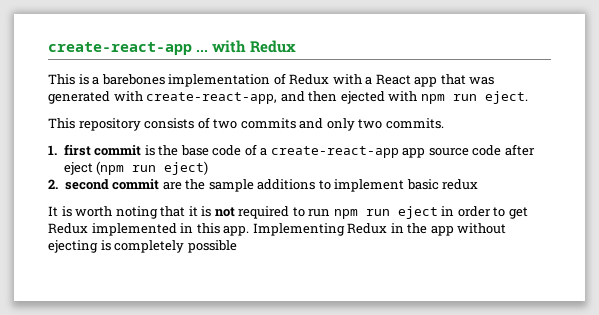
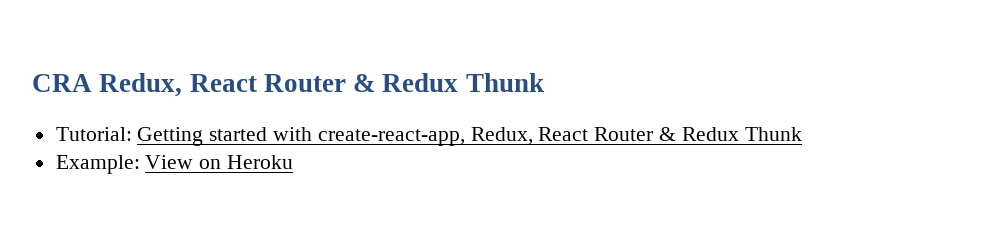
[48,40,297,55] [48,73,495,87] [48,91,528,104] [48,117,444,131] [48,144,535,158] [63,161,209,175] [48,179,479,192] [48,206,528,219] [48,223,507,236] [48,240,237,253] create-react-app ... with Redux // This is a barebones implementation of Redux with a React app that was generated with create-react-app, and then ejected with npm run eject. // This repository consists of two commits and only two commits. // 1. first commit is the base code of a create-react-app app source code after eject (npm run eject) // 2. second commit are the sample additions to implement basic redux // It is worth noting that it is not required to run npm run eject in order to get Redux implemented in this app. Implementing Redux in the app without ejecting is completely possible -> [32,73,544,97] [55,127,802,146] [55,155,294,174] CRA Redux, React Router & Redux Thunk // Tutorial: Getting started with create-react-app, Redux, React Router & Redux Thunk // Example: View on Heroku

